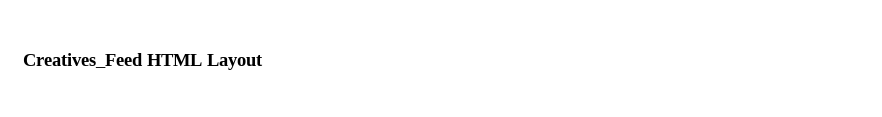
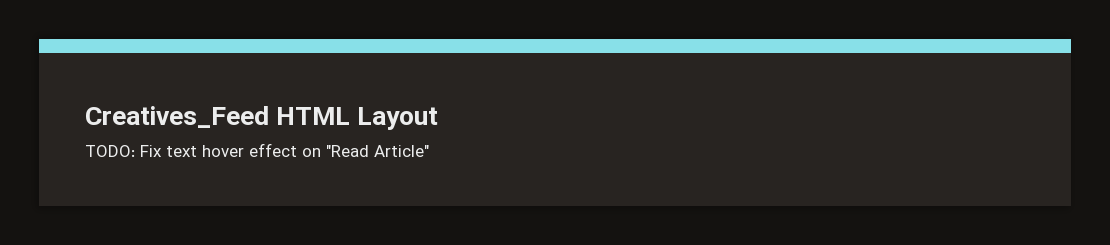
(263, 62) none -> [85,143,429,157] // TODO: Fix text hover effect on "Read Article"

